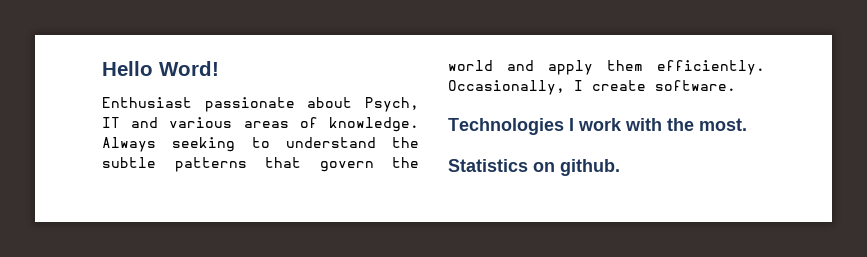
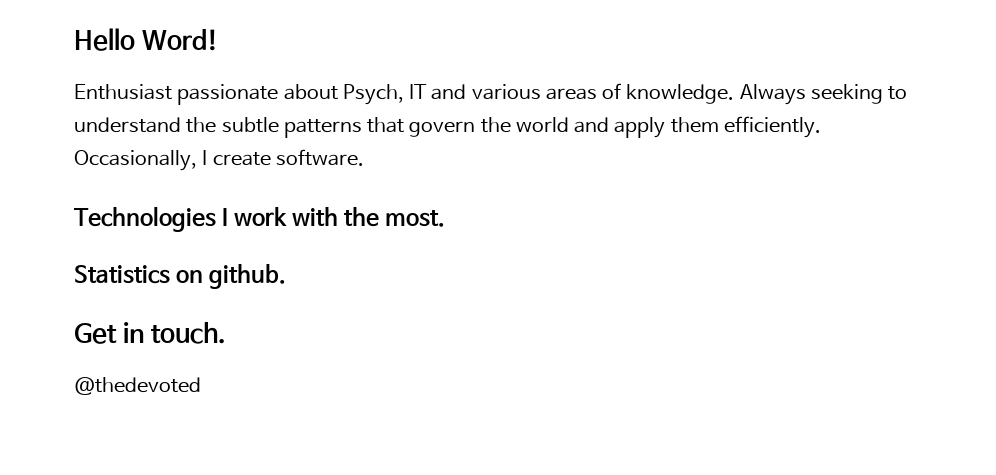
(620, 167) none -> [74,322,227,344] [74,377,201,395] // Get in touch. // @thedevoted

